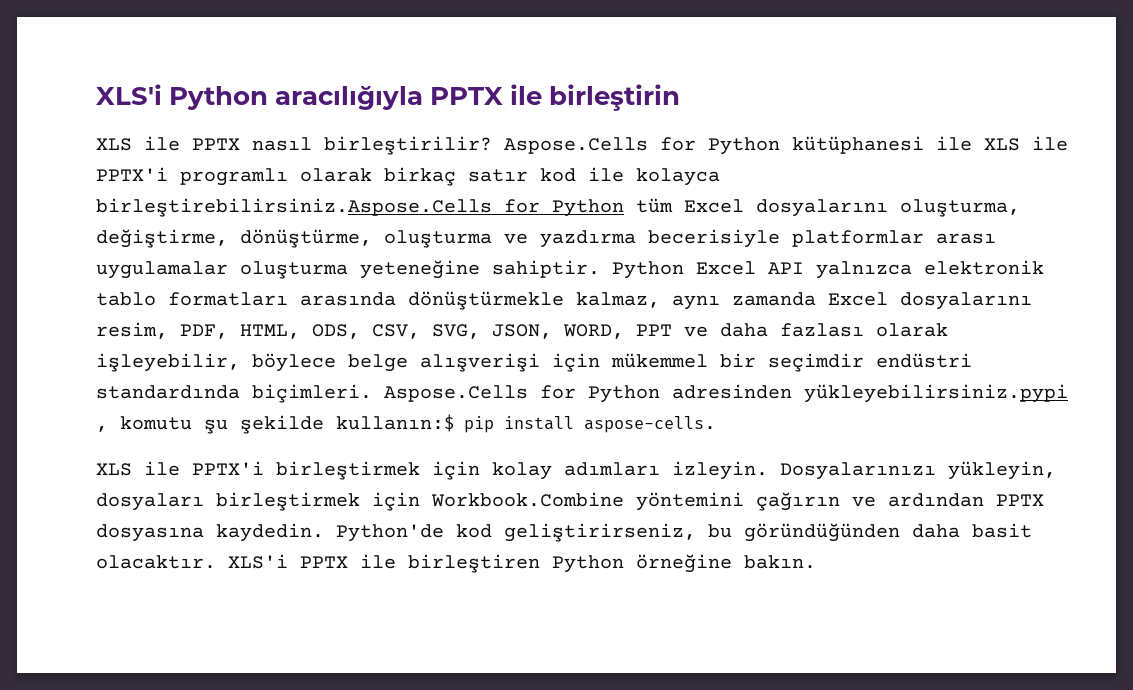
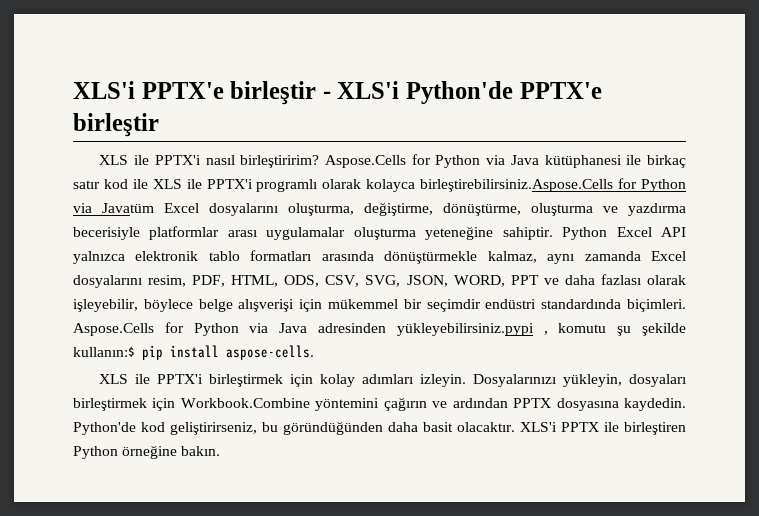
[96,84,681,111] [96,136,924,155] XLS'i Python aracılığıyla PPTX ile birleştirin // XLS ile PPTX nasıl birleştirilir? Aspose.Cells for Python kütüphanesi -> [73,81,602,105] [73,113,159,137] [99,154,687,168] [73,179,128,189] XLS'i PPTX'e birleştir - XLS'i Python'de PPTX'e birleştir // XLS ile PPTX'i nasıl birleştiririm? Aspose.Cells for Python via Java kütüphanesi ile birkaç satır kod
[384,167,624,186] birkaç satır kod ile -> (362, 184) none
[636,198,673,213] tüm -> [73,203,154,213] via Javatüm
(660, 394) none -> [249,323,308,333] via Java

